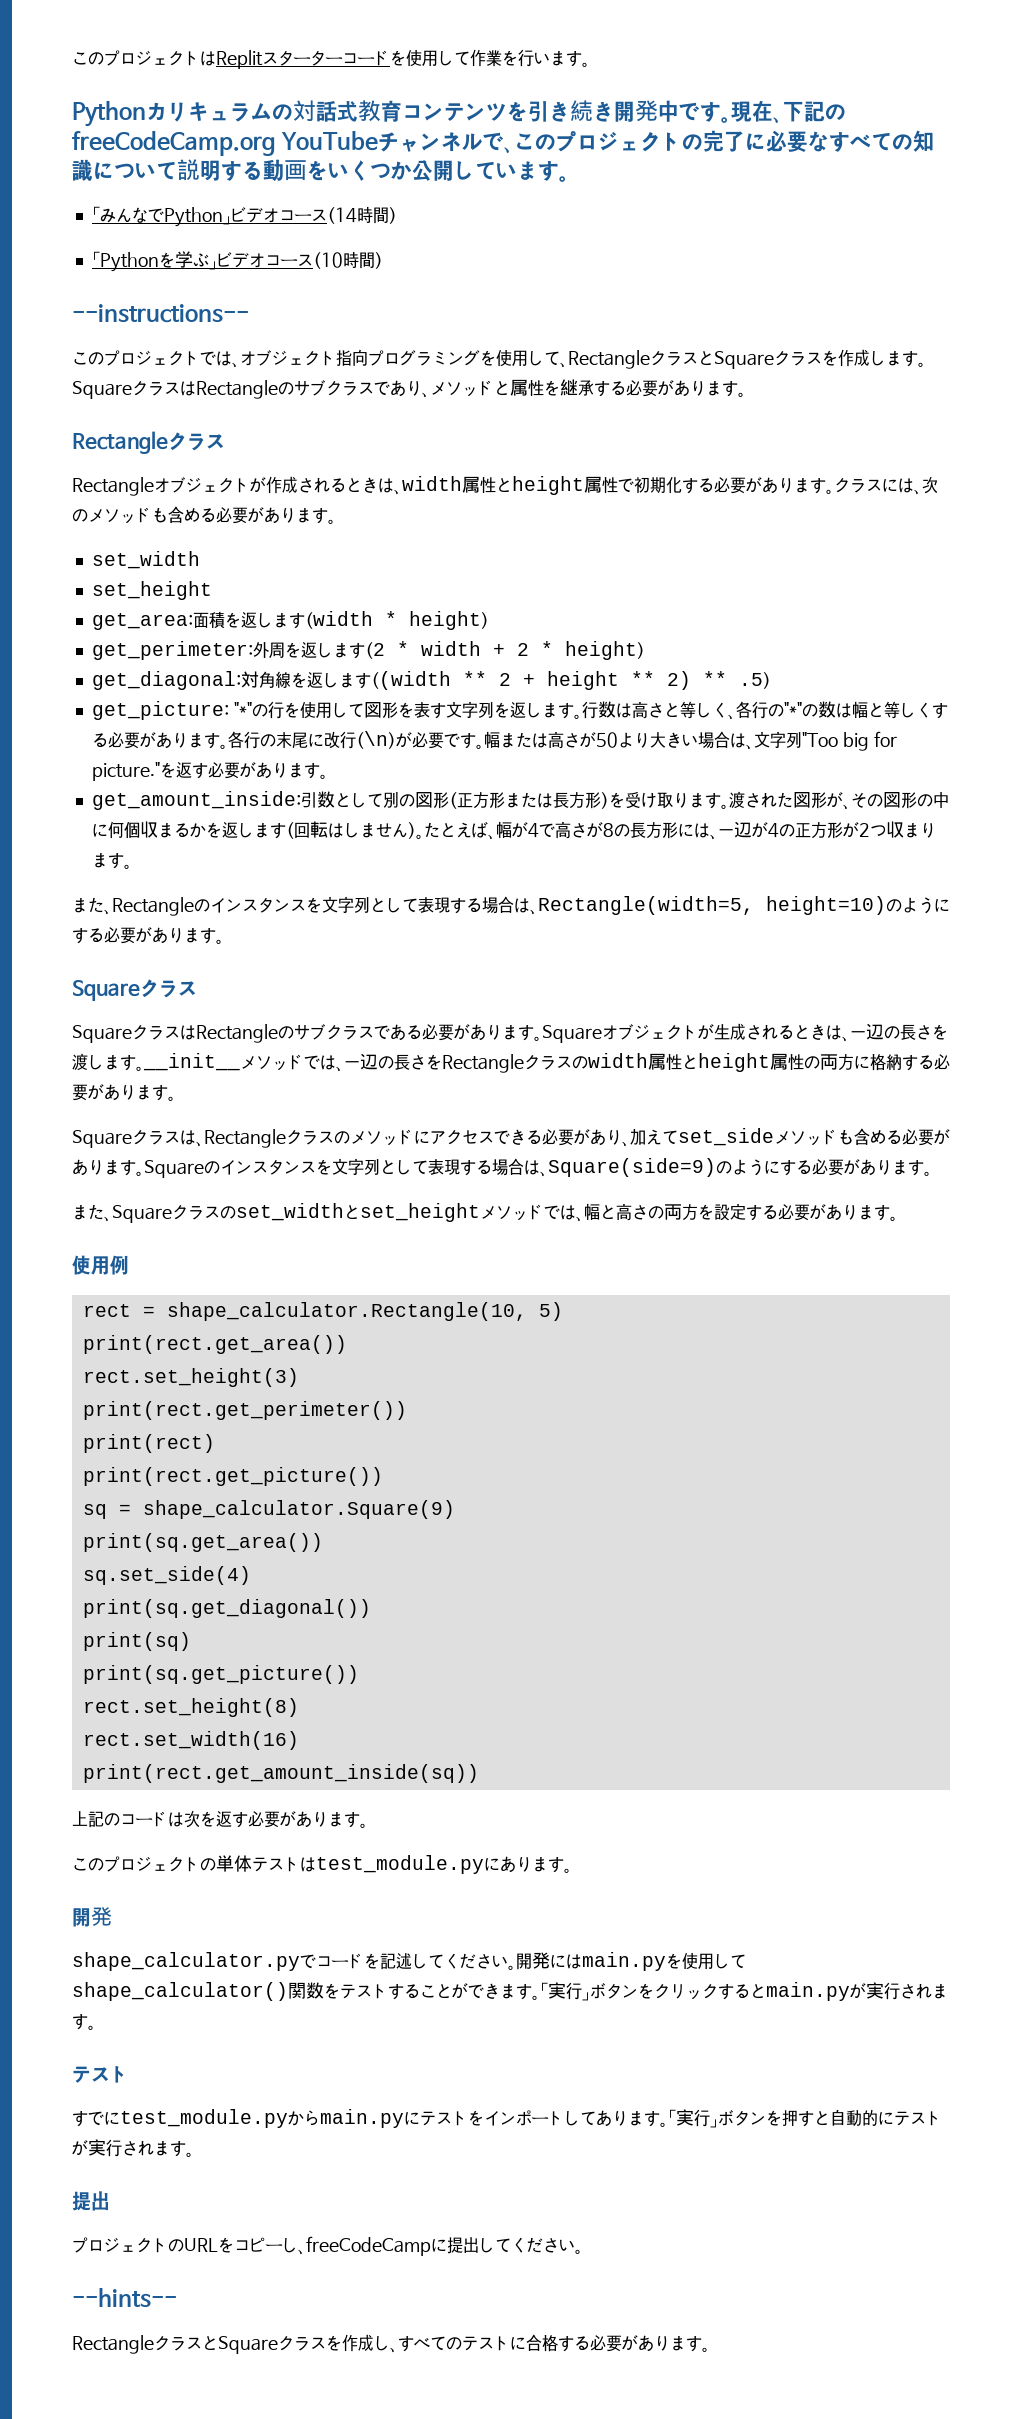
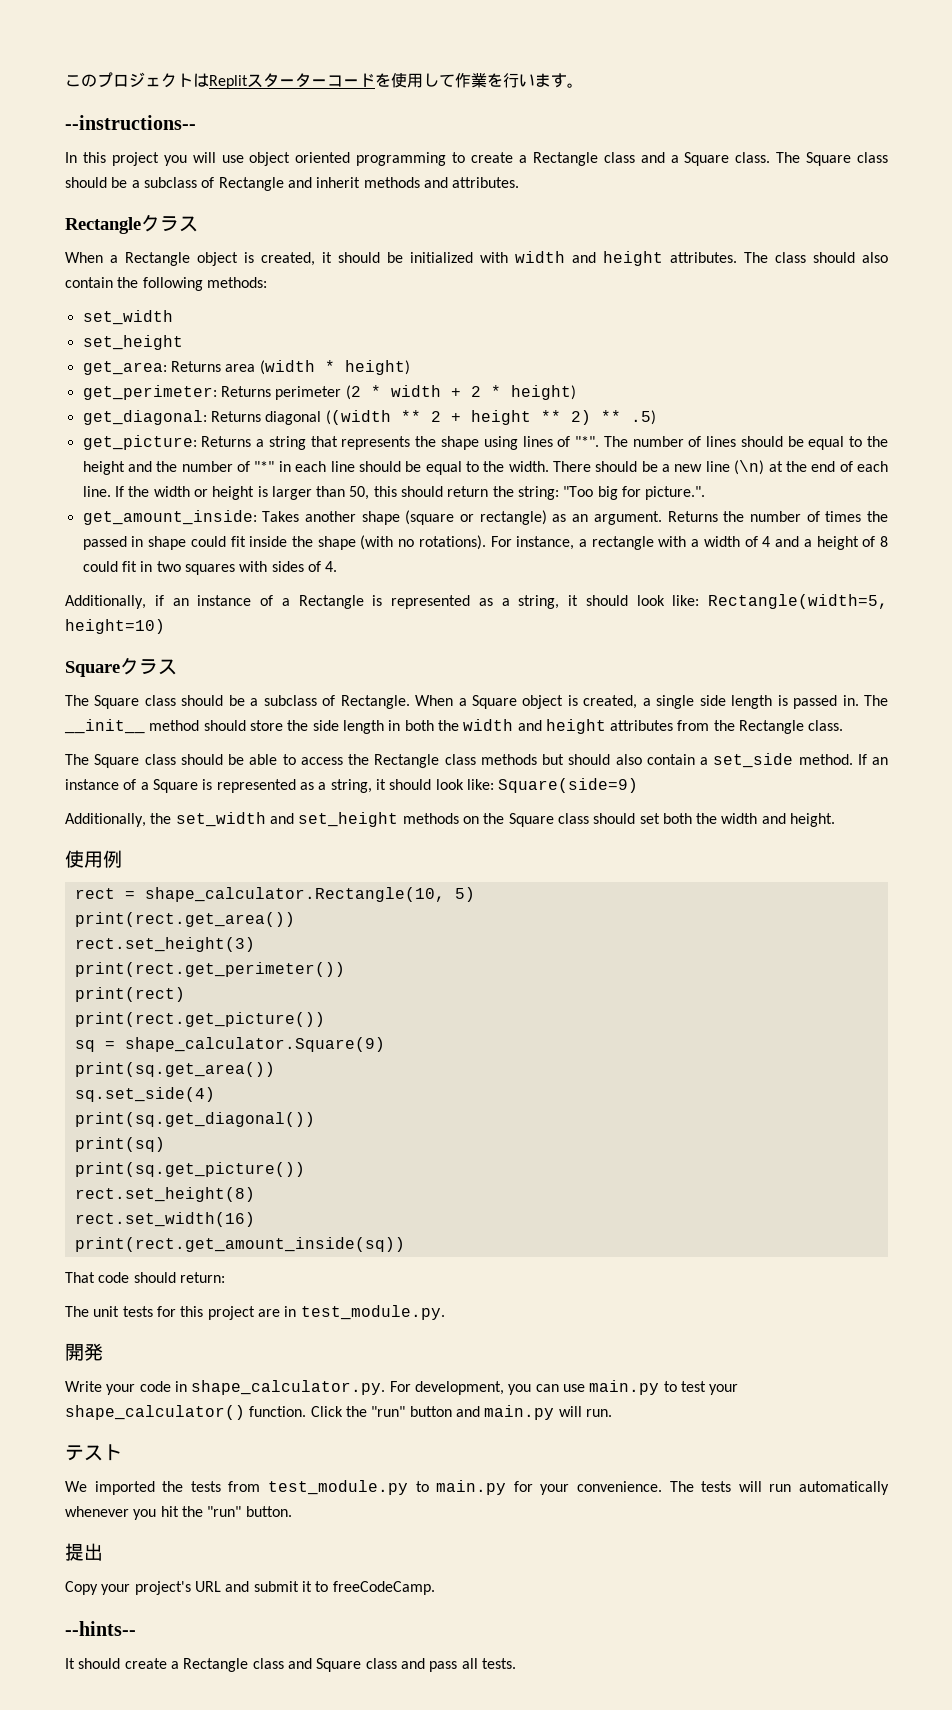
[72,100,846,127] [72,130,934,156] [72,159,569,182] [91,206,397,227] [91,251,383,272] [72,304,249,323] [72,349,926,369] [72,379,746,399] [72,431,225,454] [72,476,938,496] [72,506,336,524] Pythonカリキュラムの対話式教育コンテンツを引き続き開発中です。現在、下記のfreeCodeCamp.org YouTubeチャンネルで、このプロジェクトの完了に必要なすべての知識について説明する動画をいくつか公開しています。 // 「みんなでPython」ビデオコース(14時間) // 「Pythonを学ぶ」ビデオコース(10時間) // --instructions-- // このプロジェクトでは、オブジェクト指向プログラミングを使用して、RectangleクラスとSquareクラスを作成します。SquareクラスはRectangleのサブクラスであり、メソッドと属性を継承する必要があります。 // Rectangleクラス // Rectangleオブジェクトが作成されるときは、width属性とheight属性で初期化する必要があります。クラスには、次のメソッドも含める必要があります。 -> [65,115,196,130] [65,152,888,166] [65,177,520,191] [65,214,198,234] [65,251,888,266] [65,277,267,291] --instructions-- // In this project you will use object oriented programming to create a Rectangle class and a Square class. The Square class should be a subclass of Rectangle and inherit methods and attributes. // Rectangleクラス // When a Rectangle object is created, it should be initialized with width and height attributes. The class should also contain the following methods:
[192,611,305,629] 面積を返します -> [170,361,256,372] Returns area
[252,641,365,659] 外周を返します -> [220,386,342,400] Returns perimeter
[240,671,371,689] 対角線を返します -> [210,411,322,425] Returns diagonal
[233,701,948,720] [91,731,897,751] [91,761,328,781] [91,791,949,810] [91,821,936,840] [91,852,132,869] [72,896,950,916] [72,927,224,944] [72,979,197,1001] [72,1023,948,1043] [72,1053,950,1073] [72,1084,176,1101] [72,1128,950,1148] [72,1158,932,1178] [72,1203,898,1223] "*"の行を使用して図形を表す文字列を返します。行数は高さと等しく、各行の"*"の数は幅と等しくする必要があります。各行の末尾に改行(\n)が必要です。幅または高さが50より大きい場合は、文字列"Too big for picture."を返す必要があります。 // get_amount_inside:引数として別の図形(正方形または長方形)を受け取ります。渡された図形が、その図形の中に何個収まるかを返します(回転はしません)。たとえば、幅が4で高さが8の長方形には、一辺が4の正方形が2つ収まります。 // また、Rectangleのインスタンスを文字列として表現する場合は、Rectangle(width=5, height=10)のようにする必要があります。 // Squareクラス // SquareクラスはRectangleのサブクラスである必要があります。Squareオブジェクトが生成されるときは、一辺の長さを渡します。__init__メソッドでは、一辺の長さをRectangleクラスのwidth属性とheight属性の両方に格納する必要があります。 // Squareクラスは、Rectangleクラスのメソッドにアクセスできる必要があり、加えてset_sideメソッドも含める必要があります。Squareのインスタンスを文字列として表現する場合は、Square(side=9)のようにする必要があります。 // また、Squareクラスのset_widthとset_heightメソッドでは、幅と高さの両方を設定する必要があります。 -> [201,436,888,450] [82,460,888,475] [82,486,706,500] [82,510,889,525] [82,535,889,550] [82,561,338,575] [65,594,888,609] [65,619,165,634] [65,657,177,677] [65,695,889,709] [64,719,844,734] [65,753,888,768] [65,778,639,793] [65,812,836,827] Returns a string that represents the shape using lines of "*". The number of lines should be equal to the height and the number of "*" in each line should be equal to the width. There should be a new line (\n) at the end of each line. If the width or height is larger than 50, this should return the string: "Too big for picture.". // get_amount_inside: Takes another shape (square or rectangle) as an argument. Returns the number of times the passed in shape could fit inside the shape (with no rotations). For instance, a rectangle with a width of 4 and a height of 8 could fit in two squares with sides of 4. // Additionally, if an instance of a Rectangle is represented as a string, it should look like: Rectangle(width=5, height=10) // Squareクラス // The Square class should be a subclass of Rectangle. When a Square object is created, a single side length is passed in. The __init__ method should store the side length in both the width and height attributes from the Rectangle class. // The Square class should be able to access the Rectangle class methods but should also contain a set_side method. If an instance of a Square is represented as a string, it should look like: Square(side=9) // Additionally, the set_width and set_height methods on the Square class should set both the width and height.
[72,1810,368,1828] [72,1855,572,1874] [72,1907,112,1927] [72,1952,746,1971] [72,1982,948,2001] [72,2013,96,2030] [72,2065,129,2083] [72,2109,942,2128] [72,2139,194,2157] [72,2191,110,2211] [72,2236,583,2256] [72,2288,177,2308] [72,2334,710,2354] 上記のコードは次を返す必要があります。 // このプロジェクトの単体テストはtest_module.pyにあります。 // 開発 // shape_calculator.pyでコードを記述してください。開発にはmain.pyを使用してshape_calculator()関数をテストすることができます。「実行」ボタンをクリックするとmain.pyが実行されます。 // テスト // すでにtest_module.pyからmain.pyにテストをインポートしてあります。「実行」ボタンを押すと自動的にテストが実行されます。 // 提出 // プロジェクトのURLをコピーし、freeCodeCampに提出してください。 // --hints-- // RectangleクラスとSquareクラスを作成し、すべてのテストに合格する必要があります。 -> [65,1272,225,1283] [65,1305,445,1320] [65,1343,103,1361] [65,1380,739,1395] [65,1405,612,1420] [65,1444,122,1461] [65,1480,890,1495] [65,1506,292,1520] [65,1543,103,1561] [65,1581,435,1595] [65,1621,136,1636] [65,1658,516,1672] That code should return: // The unit tests for this project are in test_module.py. // 開発 // Write your code in shape_calculator.py. For development, you can use main.py to test your shape_calculator() function. Click the "run" button and main.py will run. // テスト // We imported the tests from test_module.py to main.py for your convenience. The tests will run automatically whenever you hit the "run" button. // 提出 // Copy your project's URL and submit it to freeCodeCamp. // --hints-- // It should create a Rectangle class and Square class and pass all tests.

